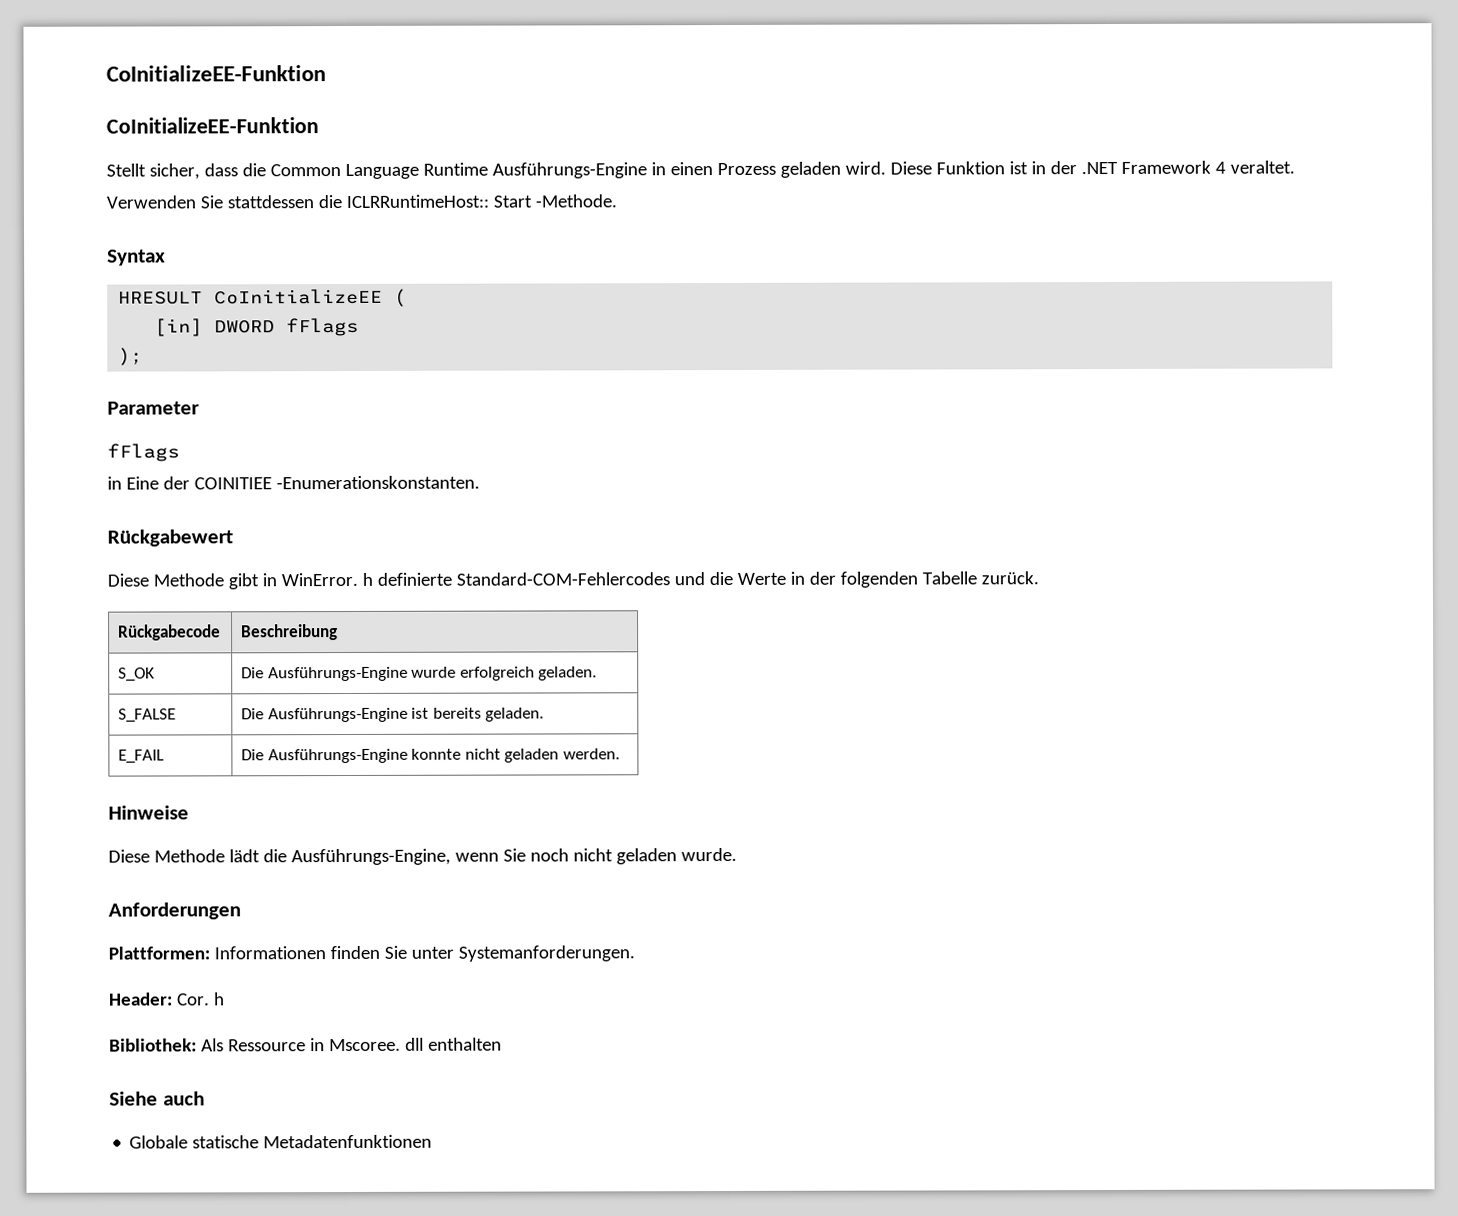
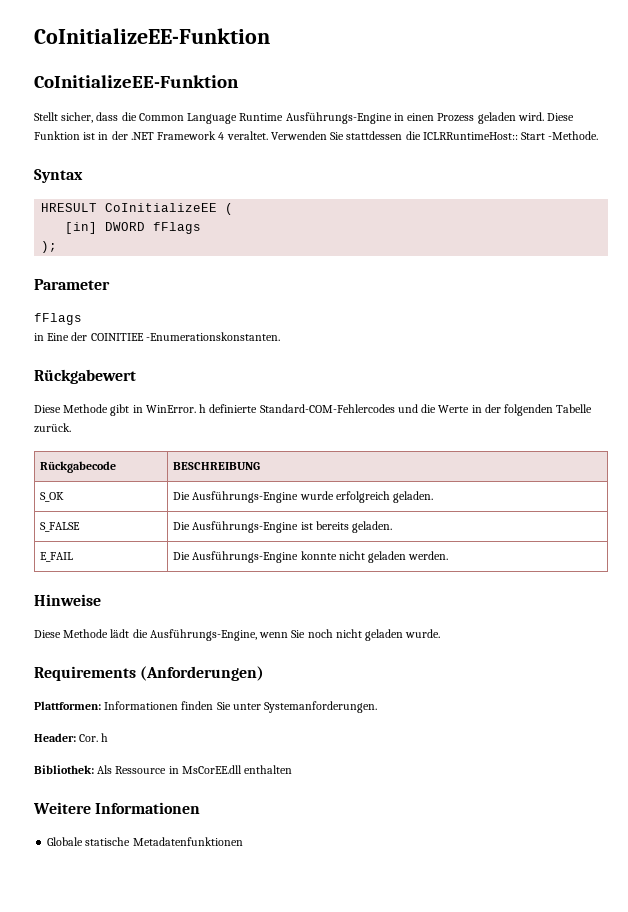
[241,624,339,641] Beschreibung -> [173,462,261,470] BESCHREIBUNG
[108,902,241,920] Anforderungen -> [34,666,265,681] Requirements (Anforderungen)
[328,1037,424,1052] Mscoree. dll -> [181,765,242,774] MsCorEE.dll
[109,1091,205,1106] Siehe auch -> [33,802,201,814] Weitere Informationen

